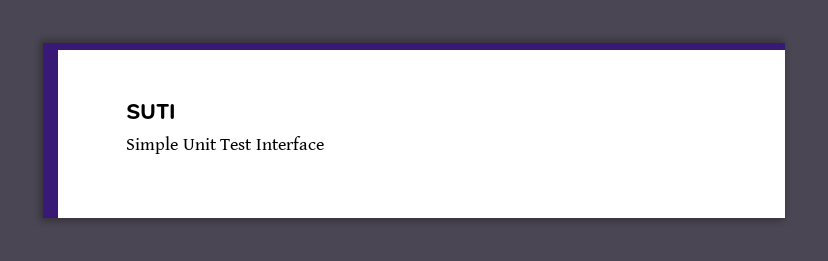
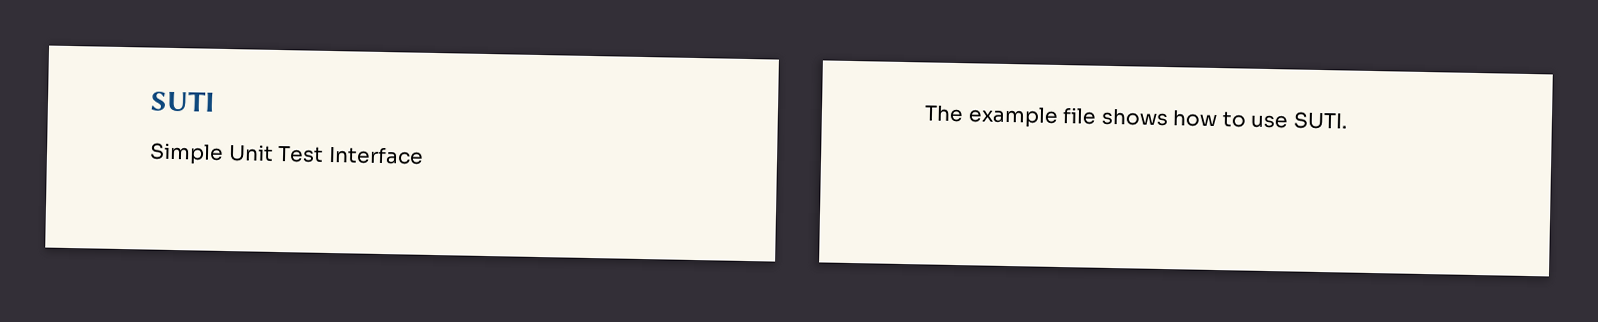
(325, 143) none -> [924,105,1348,130] // The example file shows how to use SUTI.

